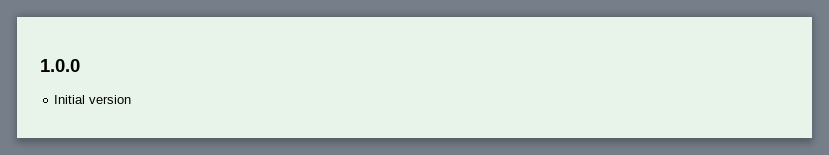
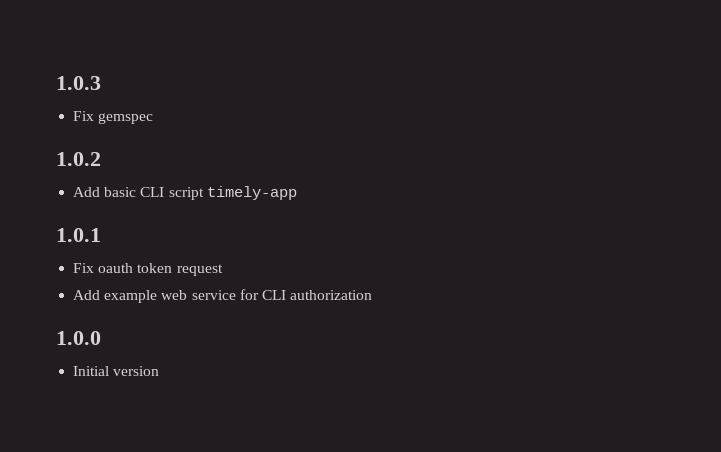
(40, 65) none -> [56,76,101,90] [73,111,154,124] [56,152,101,166] [73,186,297,200] [56,228,101,242] [73,263,223,276] [73,289,373,303] 1.0.3 // Fix gemspec // 1.0.2 // Add basic CLI script timely-app // 1.0.1 // Fix oauth token request // Add example web service for CLI authorization //

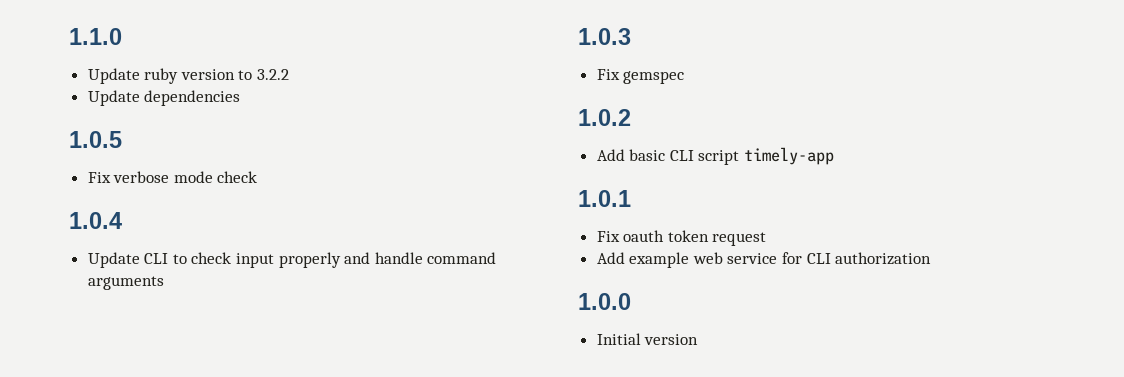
(56, 83) none -> [69,28,122,45] [87,68,290,84] [87,90,241,106] [69,131,122,148] [87,171,258,183] [69,212,122,229] [87,252,497,268] [87,276,164,290] 1.1.0 // Update ruby version to 3.2.2 // Update dependencies // 1.0.5 // Fix verbose mode check // 1.0.4 // Update CLI to check input properly and handle command arguments //

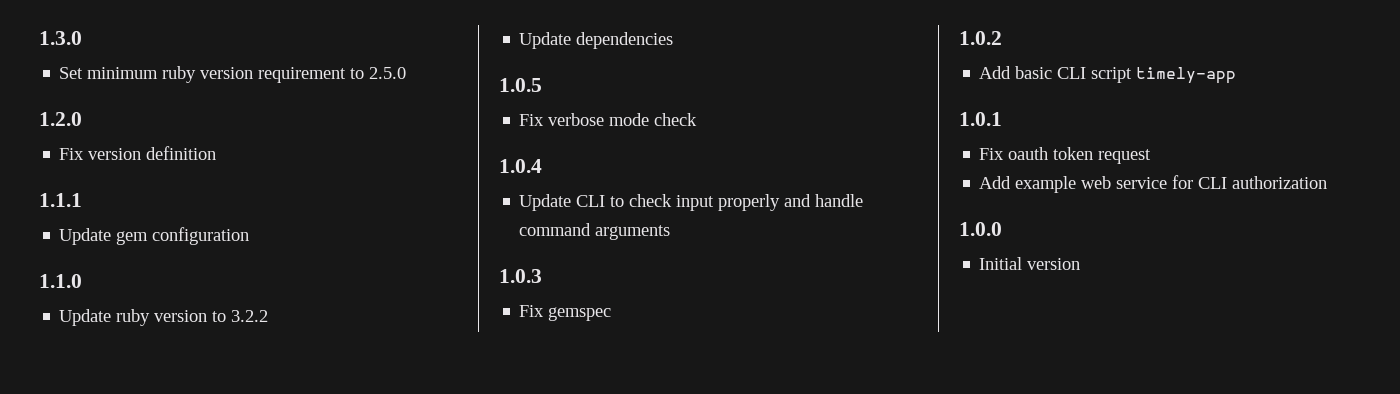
(69, 36) none -> [39,31,82,45] [59,66,407,83] [39,112,82,126] [59,146,217,160] [39,193,82,207] [59,227,250,245] 1.3.0 // Set minimum ruby version requirement to 2.5.0 // 1.2.0 // Fix version definition // 1.1.1 // Update gem configuration //

